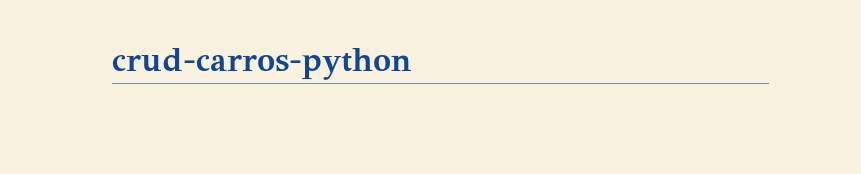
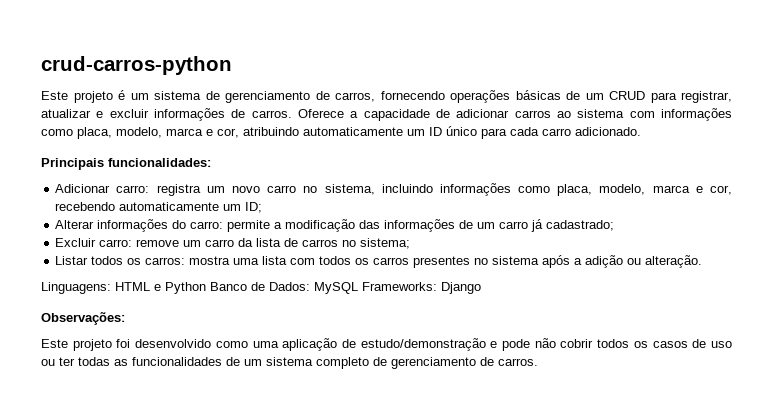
(412, 64) none -> [41,90,732,103] [41,108,732,121] [41,126,641,139] [41,158,211,170] [55,183,732,196] [55,202,263,213] [55,219,615,232] [55,238,411,249] [55,255,703,268] [41,282,481,294] [41,312,125,325] [41,338,733,351] [41,357,538,369] // Este projeto é um sistema de gerenciamento de carros, fornecendo operações básicas de um CRUD para registrar, atualizar e excluir informações de carros. Oferece a capacidade de adicionar carros ao sistema com informações como placa, modelo, marca e cor, atribuindo automaticamente um ID único para cada carro adicionado. // Principais funcionalidades: // Adicionar carro: registra um novo carro no sistema, incluindo informações como placa, modelo, marca e cor, recebendo automaticamente um ID; // Alterar informações do carro: permite a modificação das informações de um carro já cadastrado; // Excluir carro: remove um carro da lista de carros no sistema; // Listar todos os carros: mostra uma lista com todos os carros presentes no sistema após a adição ou alteração. // Linguagens: HTML e Python Banco de Dados: MySQL Frameworks: Django // Observações: // Este projeto foi desenvolvido como uma aplicação de estudo/demonstração e pode não cobrir todos os casos de uso ou ter todas as funcionalidades de um sistema completo de gerenciamento de carros.

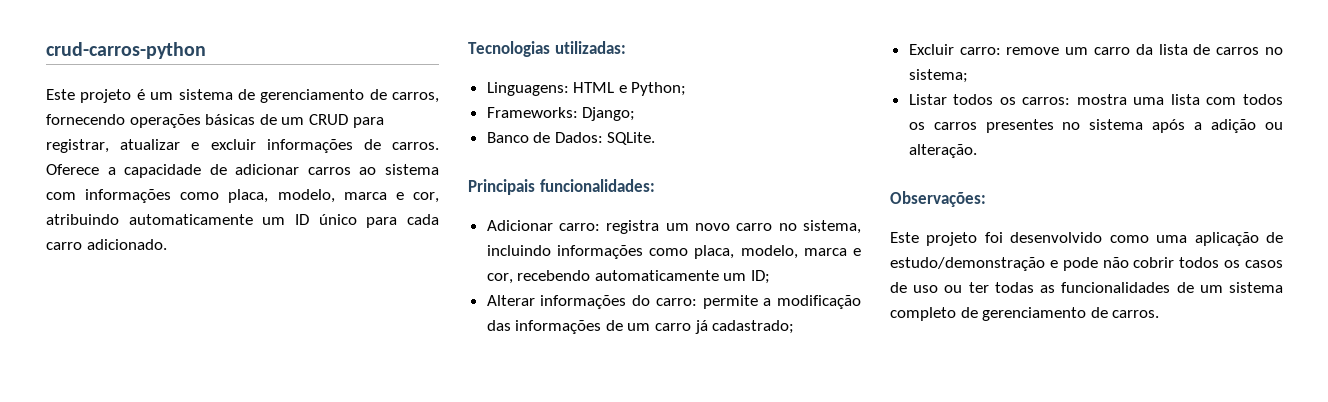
(641, 131) none -> [468,41,626,57] [486,82,687,96] [486,107,636,121] [486,132,656,145] // Tecnologias utilizadas: // Linguagens: HTML e Python; // Frameworks: Django; // Banco de Dados: SQLite.
[41,282,481,294] // Linguagens: HTML e Python Banco de Dados: MySQL Frameworks: Django -> (977, 151) none

